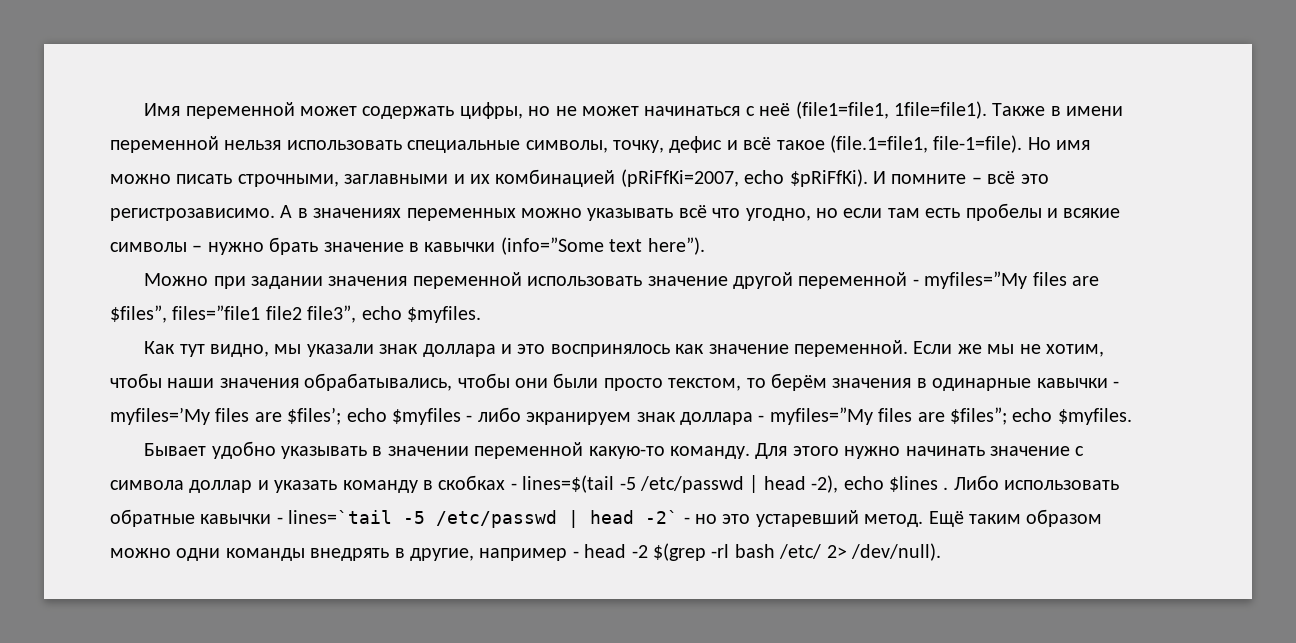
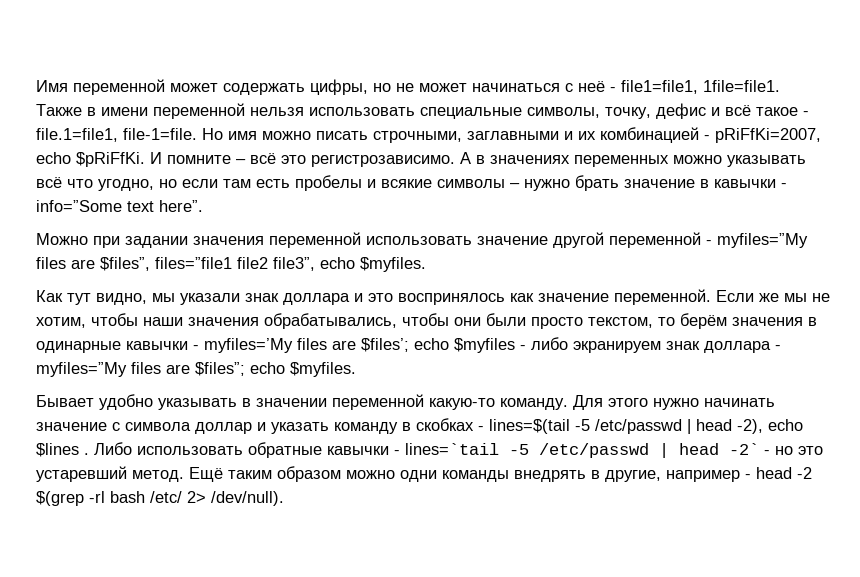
[795,101,987,119] (file1=file1, 1file=file1). -> [610,80,780,94] - file1=file1, 1file=file1.
[829,135,1023,153] (file.1=file1, file-1=file). -> [803,111,809,116] [36,128,197,142] - file.1=file1, file-1=file.
[620,169,868,187] (pRiFfKi=2007, echo $pRiFfKi). -> [704,128,821,143] [36,152,145,167] - pRiFfKi=2007, echo $pRiFfKi.
[500,237,705,255] (info=”Some text here”). -> [781,183,787,188] [36,200,203,212] - info=”Some text here”.

